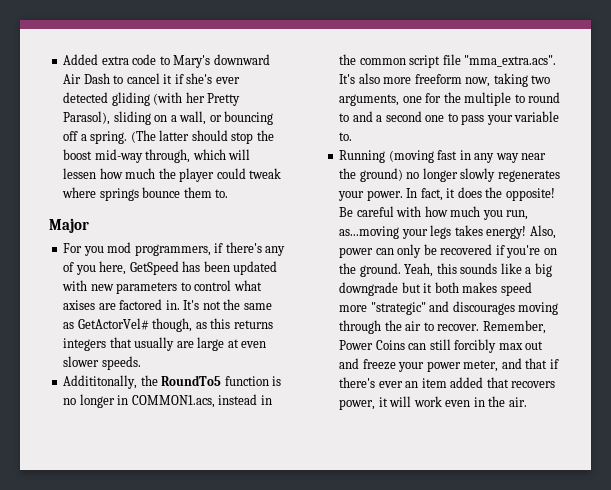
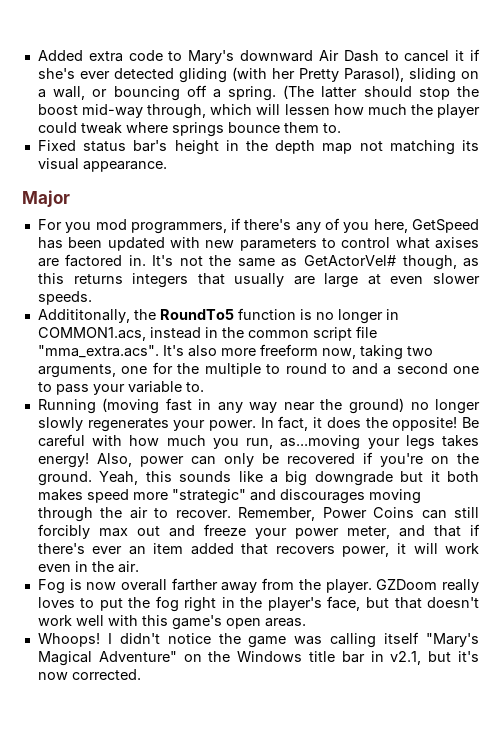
(229, 193) none -> [37,140,479,155] [37,158,167,172] // Fixed status bar's height in the depth map not matching its visual appearance.
(527, 402) none -> [37,578,479,594] [37,596,479,612] [37,615,306,630] [37,632,479,648] [37,651,480,666] [37,669,141,680] // Fog is now overall farther away from the player. GZDoom really loves to put the fog right in the player's face, but that doesn't work well with this game's open areas. // Whoops! I didn't notice the game was calling itself "Mary's Magical Adventure" on the Windows title bar in v2.1, but it's now corrected.

